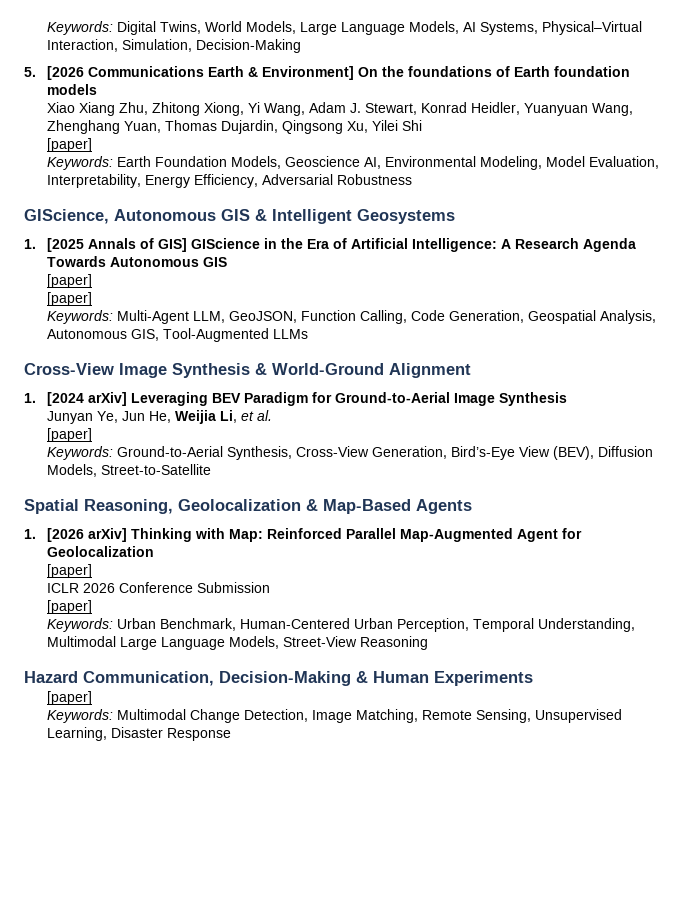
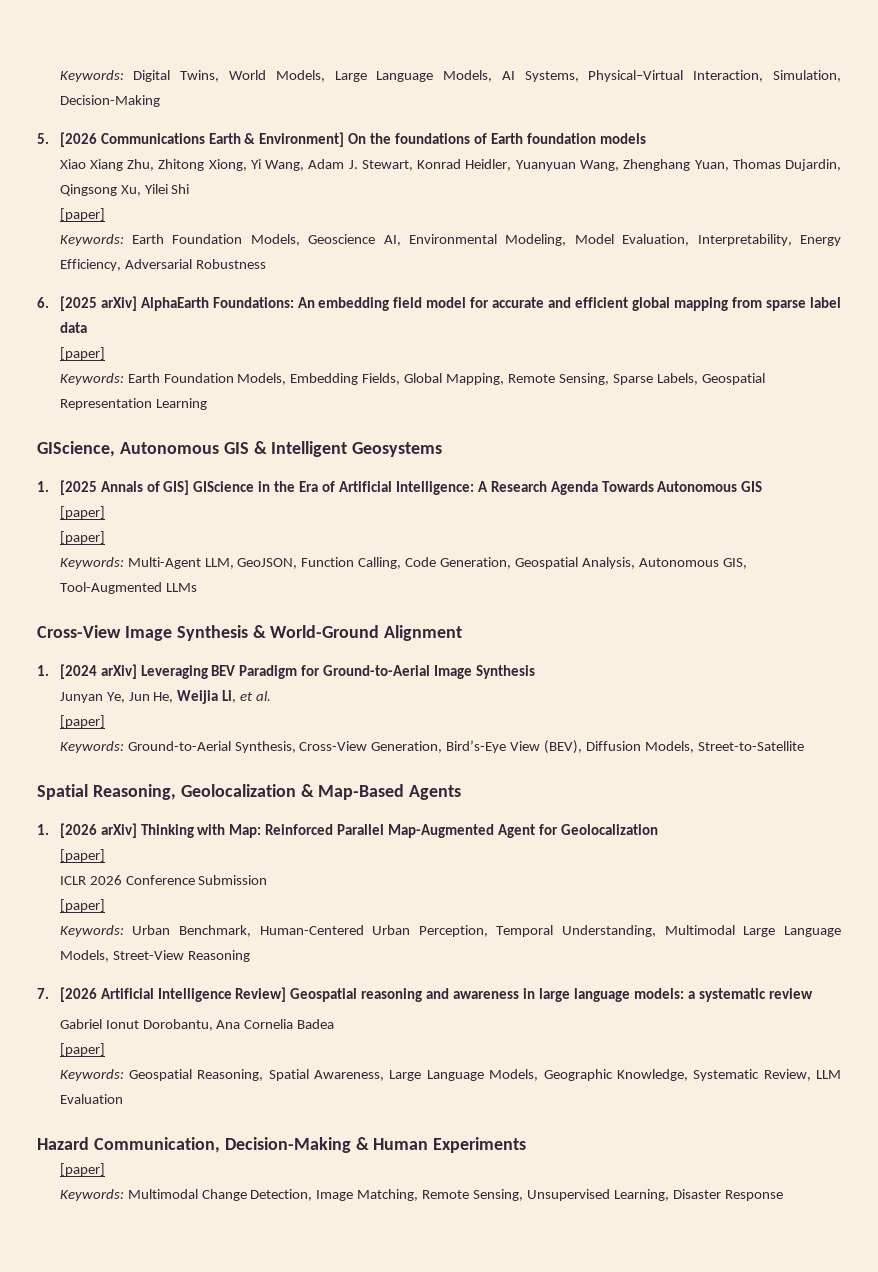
(412, 179) none -> [37,296,842,311] [59,322,87,333] [59,347,105,360] [59,373,765,385] [59,398,207,410] // 6. [2025 arXiv] AlphaEarth Foundations: An embedding field model for accurate and efficient global mapping from sparse label data // [paper] // Keywords: Earth Foundation Models, Embedding Fields, Global Mapping, Remote Sensing, Sparse Labels, Geospatial Representation Learning
(428, 643) none -> [37,987,813,1002] [59,1019,335,1031] [59,1043,105,1056] [59,1069,841,1081] [59,1094,123,1104] // 7. [2026 Artificial Intelligence Review] Geospatial reasoning and awareness in large language models: a systematic review // Gabriel Ionut Dorobantu, Ana Cornelia Badea // [paper] // Keywords: Geospatial Reasoning, Spatial Awareness, Large Language Models, Geographic Knowledge, Systematic Review, LLM Evaluation

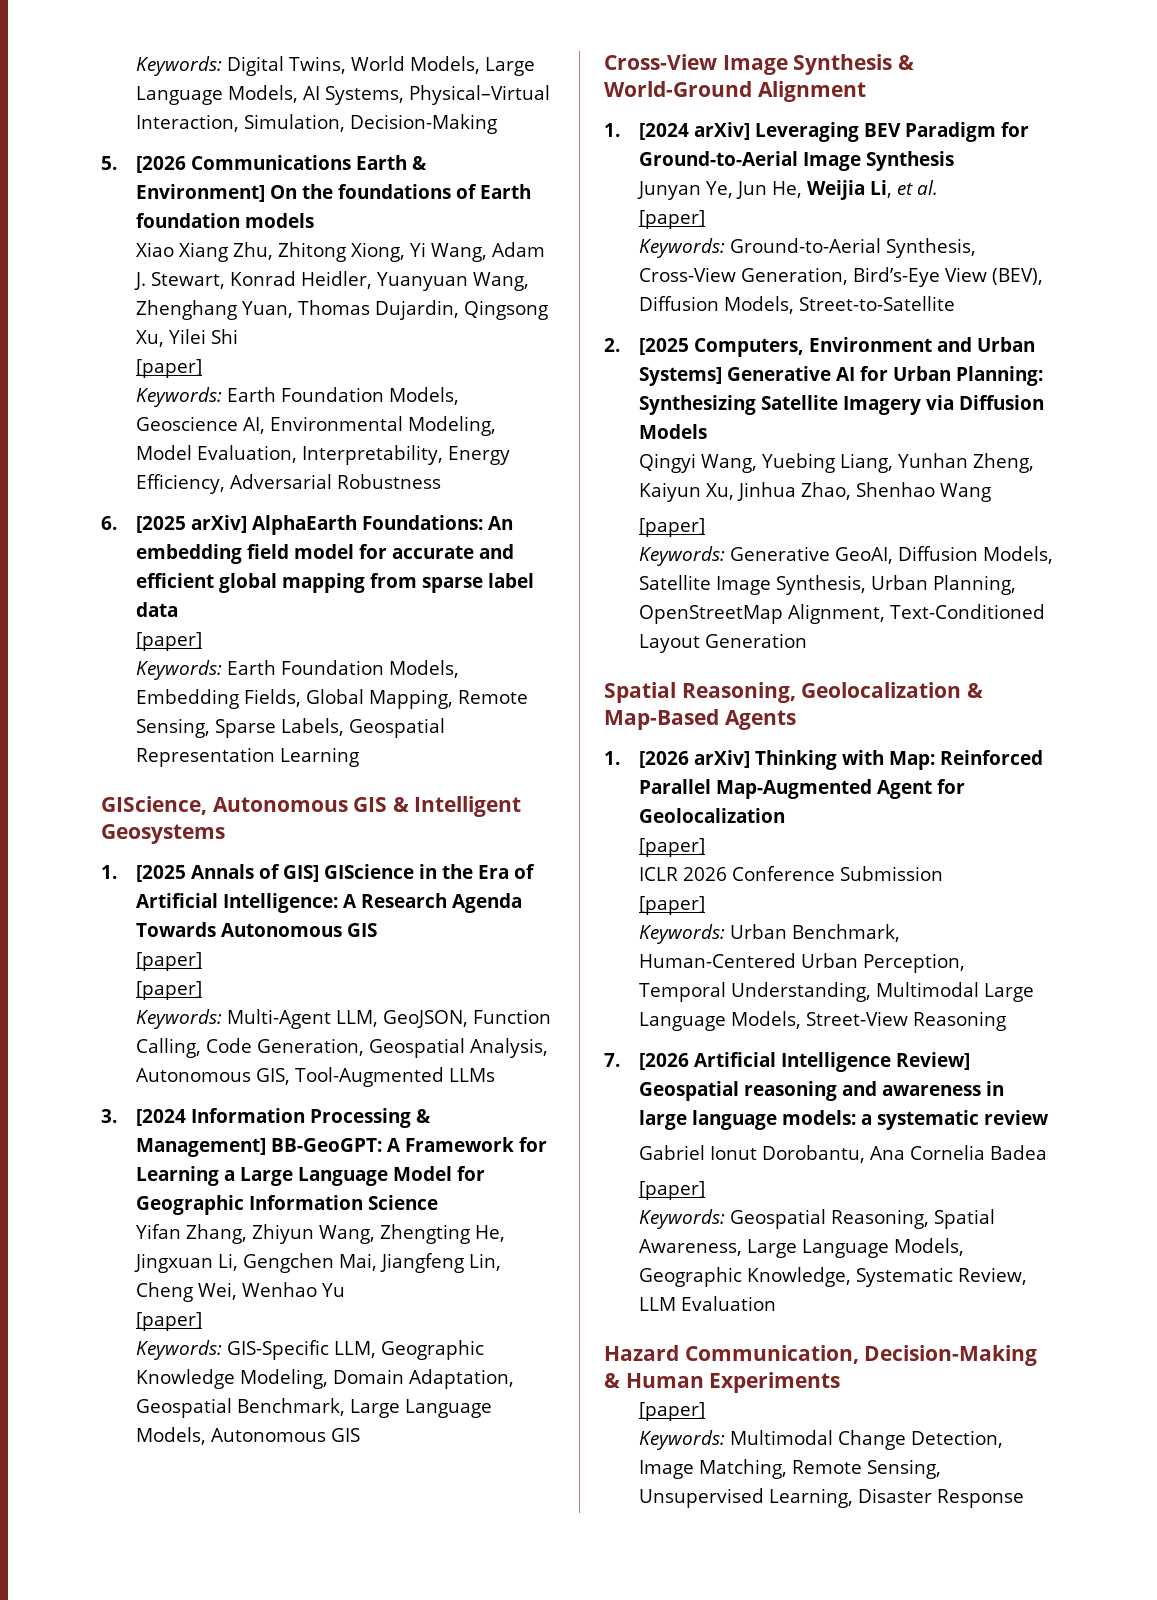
(197, 587) none -> [101,1108,432,1128] [136,1137,548,1157] [136,1166,486,1186] [136,1195,439,1215] [136,1224,506,1244] [134,1253,502,1273] [136,1282,346,1302] [136,1312,203,1331] [136,1340,485,1360] [136,1369,515,1389] [136,1398,493,1418] [136,1427,361,1445] // 3. [2024 Information Processing & Management] BB-GeoGPT: A Framework for Learning a Large Language Model for Geographic Information Science // Yifan Zhang, Zhiyun Wang, Zhengting He, Jingxuan Li, Gengchen Mai, Jiangfeng Lin, Cheng Wei, Wenhao Yu // [paper] // Keywords: GIS-Specific LLM, Geographic Knowledge Modeling, Domain Adaptation, Geospatial Benchmark, Large Language Models, Autonomous GIS
(804, 746) none -> [604,337,1036,357] [639,366,1044,386] [639,395,1045,415] [639,424,708,439] [639,453,1035,473] [639,482,992,502] [639,518,706,537] [639,546,1054,566] [639,575,1017,595] [639,604,1046,624] [639,633,808,653] // 2. [2025 Computers, Environment and Urban Systems] Generative AI for Urban Planning: Synthesizing Satellite Imagery via Diffusion Models // Qingyi Wang, Yuebing Liang, Yunhan Zheng, Kaiyun Xu, Jinhua Zhao, Shenhao Wang // [paper] // Keywords: Generative GeoAI, Diffusion Models, Satellite Image Synthesis, Urban Planning, OpenStreetMap Alignment, Text-Conditioned Layout Generation

